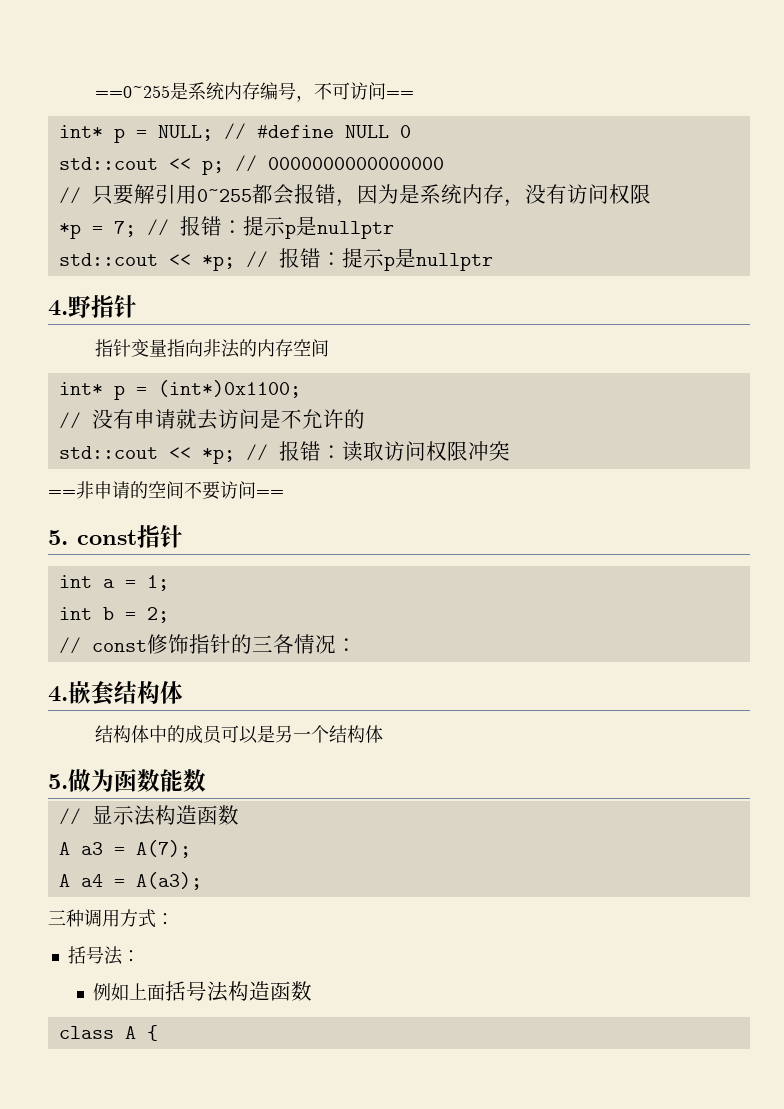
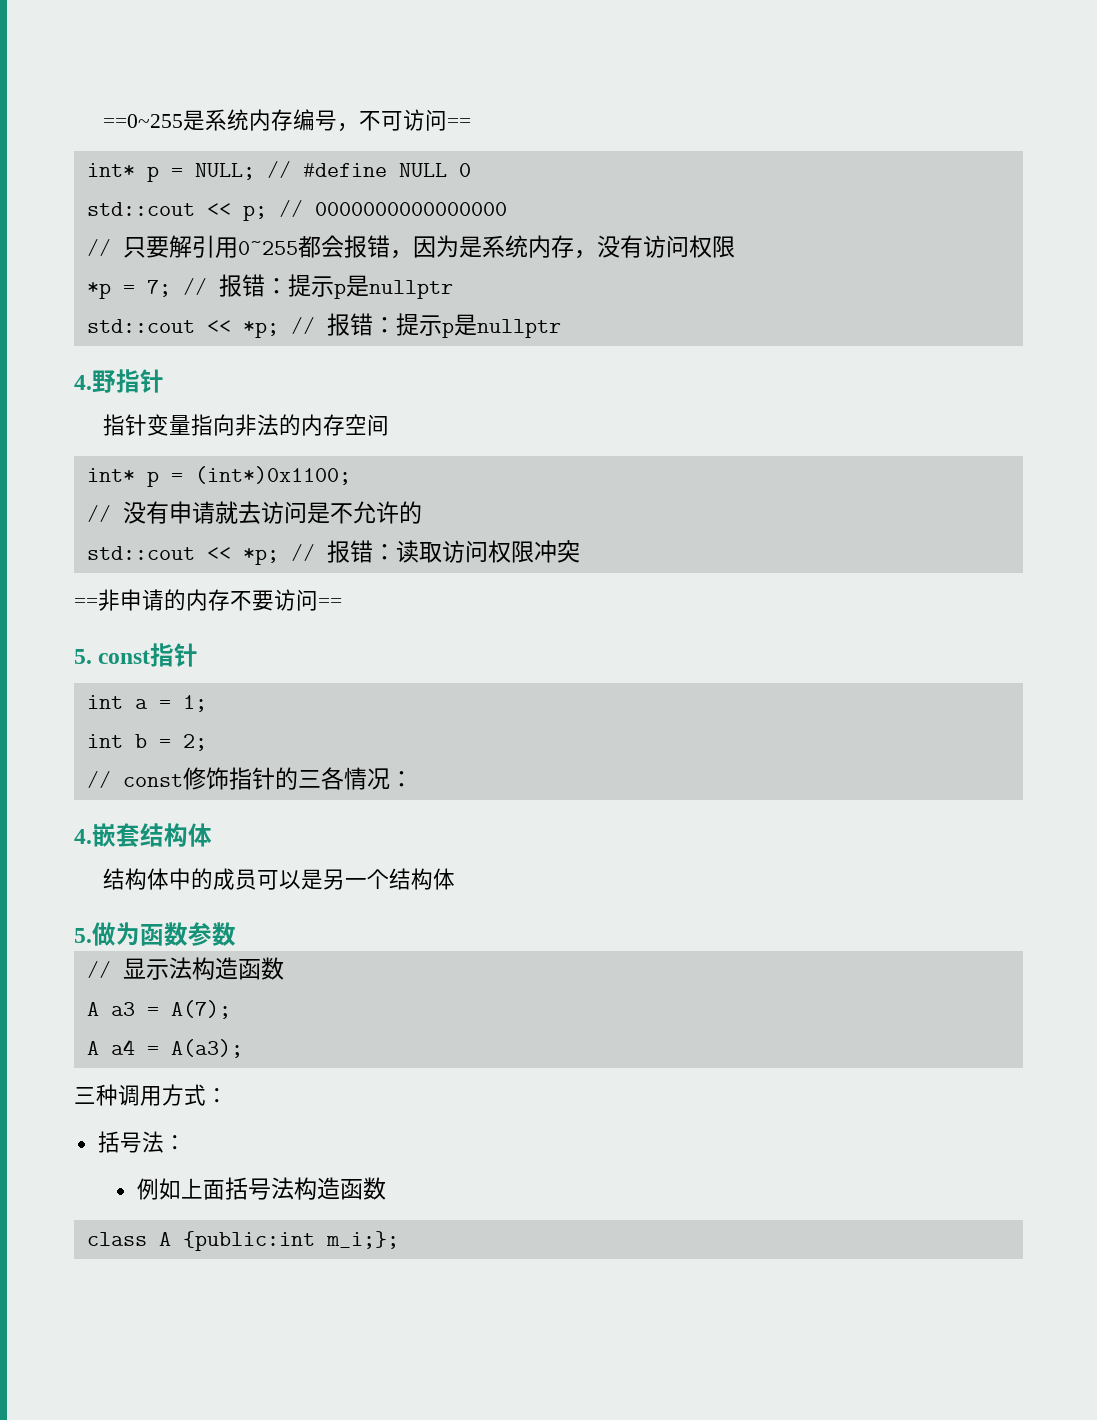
[148,481,184,499] 空间 -> [186,589,230,611] 内存
[160,769,183,792] 能 -> [188,922,212,946] 参
[146,1025,158,1041] { -> [182,1231,399,1251] {public:int m_i;};

